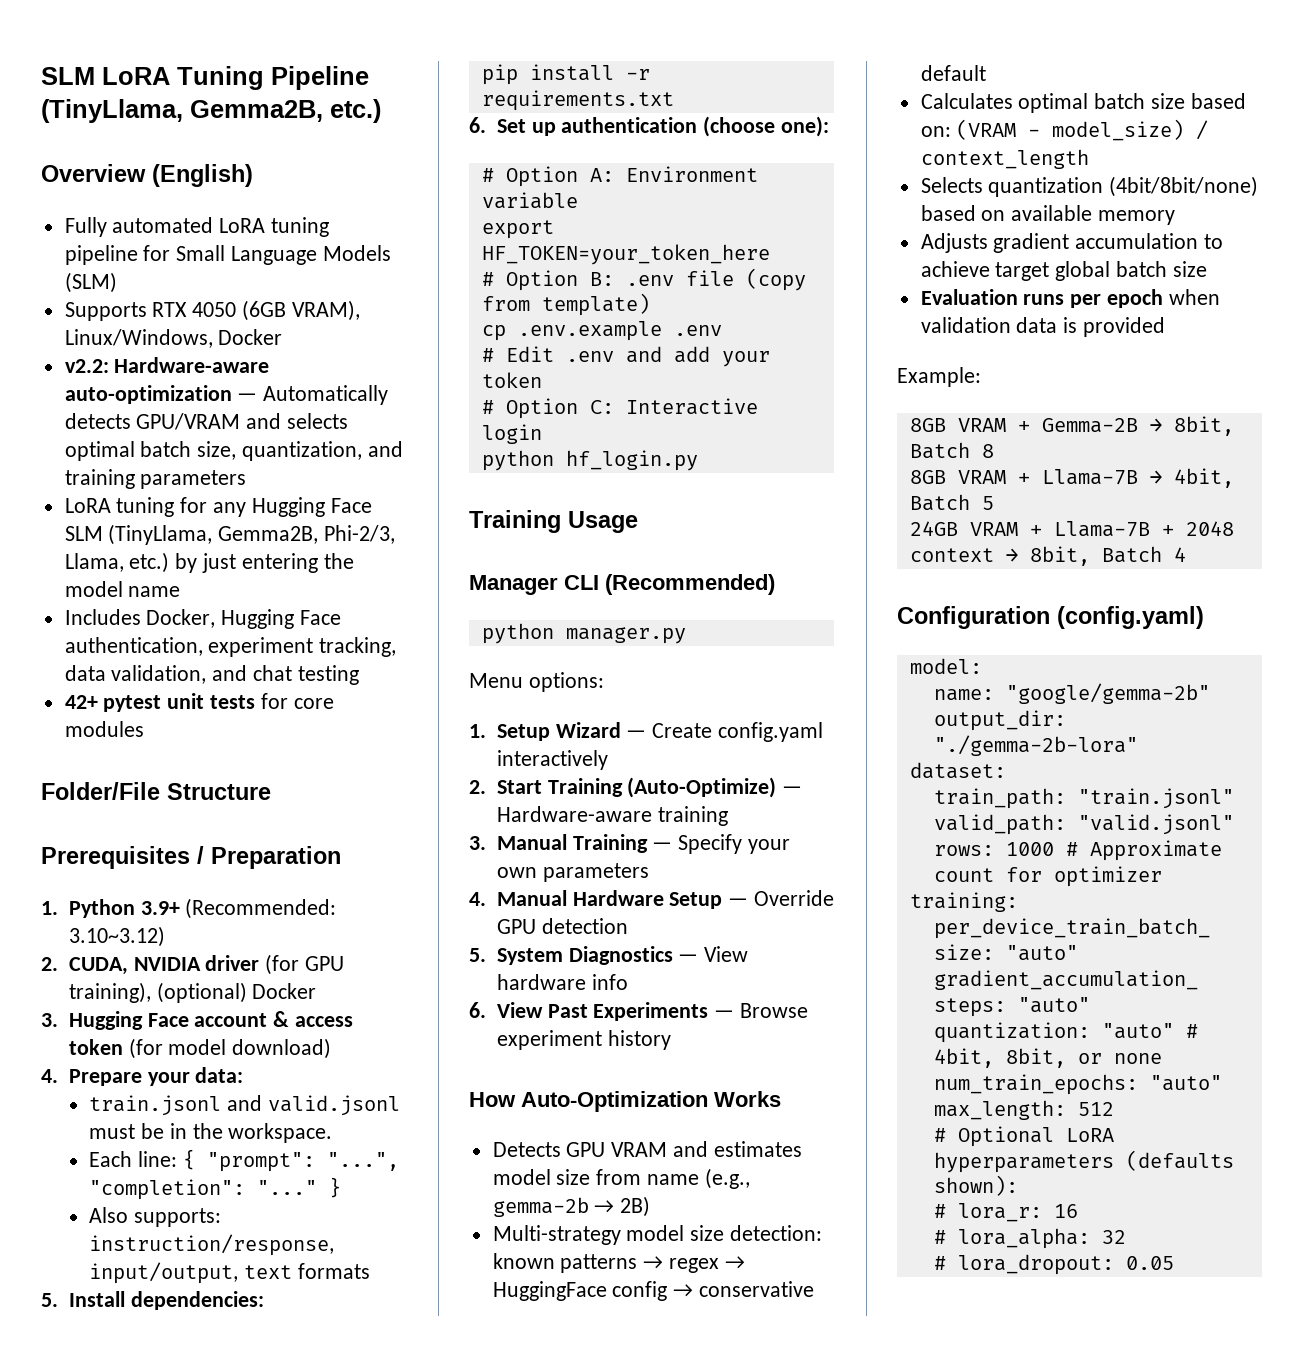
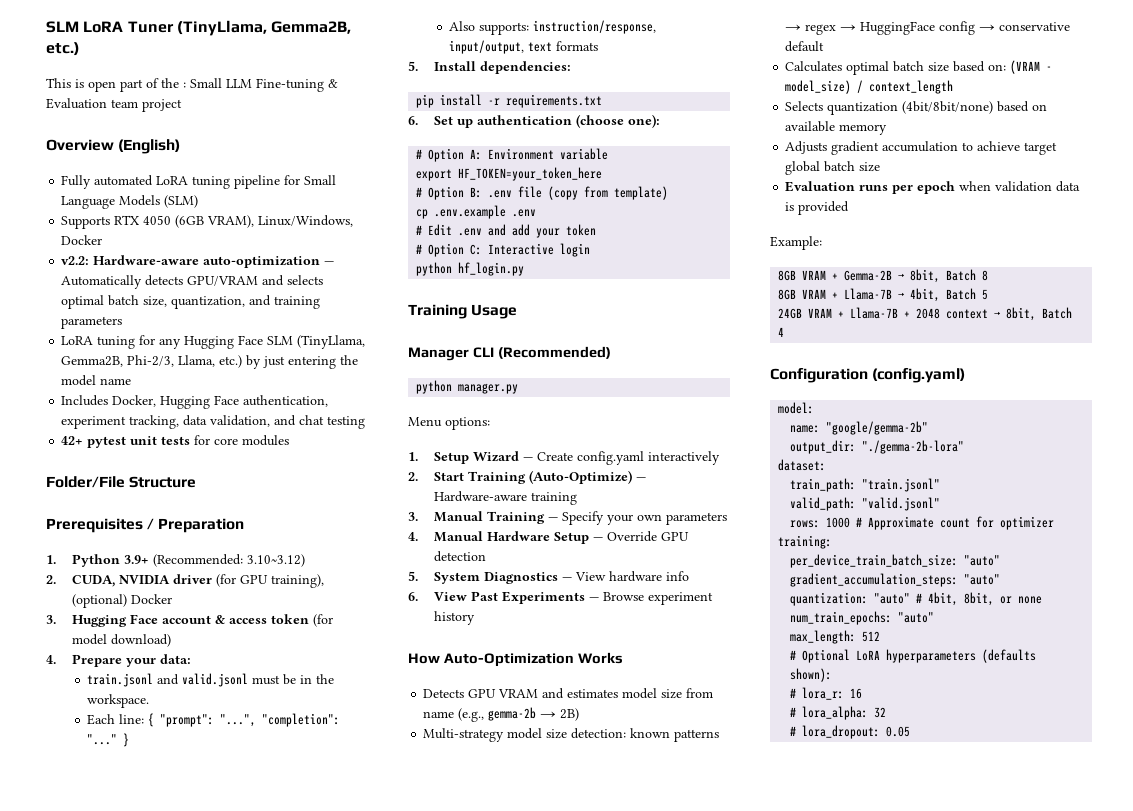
[177,66,369,90] Tuning Pipeline -> [127,21,174,33] Tuner
(381, 111) none -> [46,78,338,92] [46,98,182,112] // This is open part of the : Small LLM Fine-tuning & Evaluation team project

